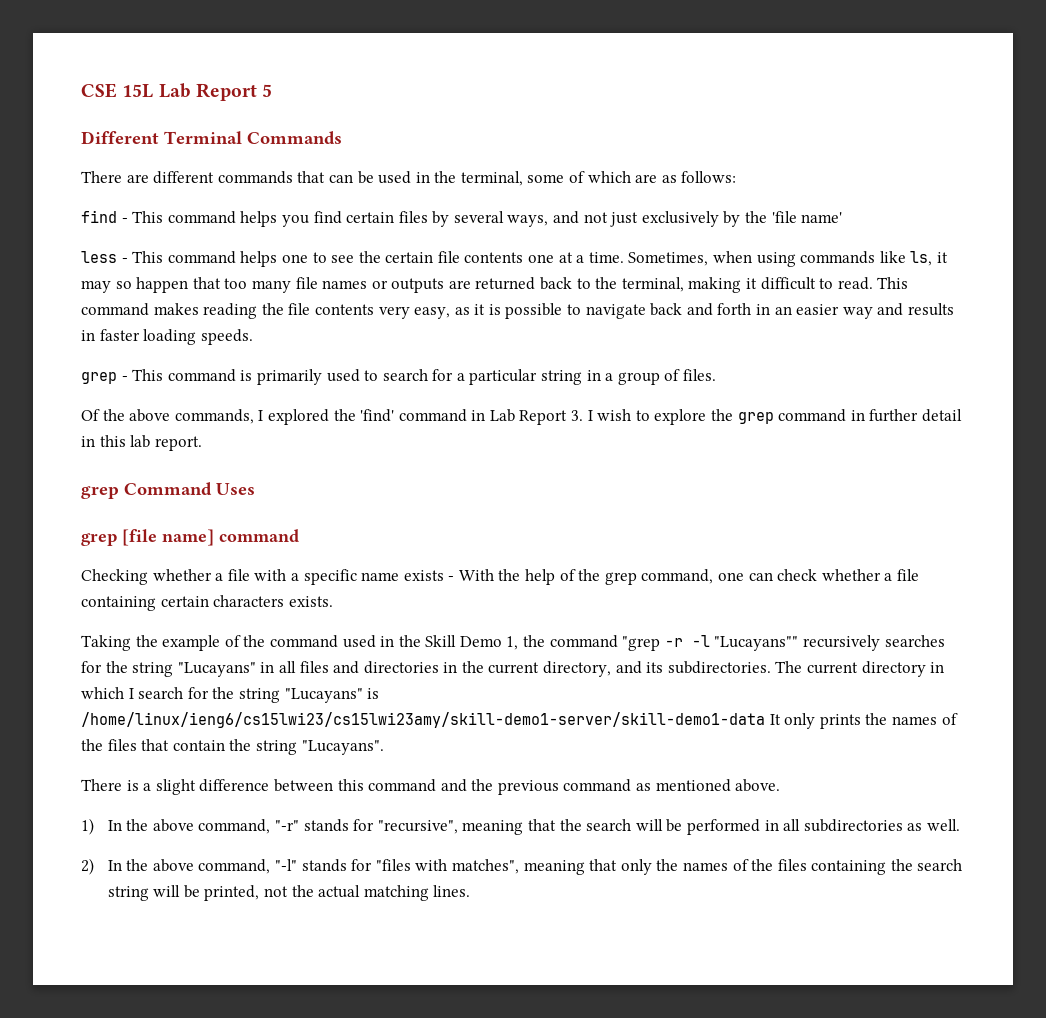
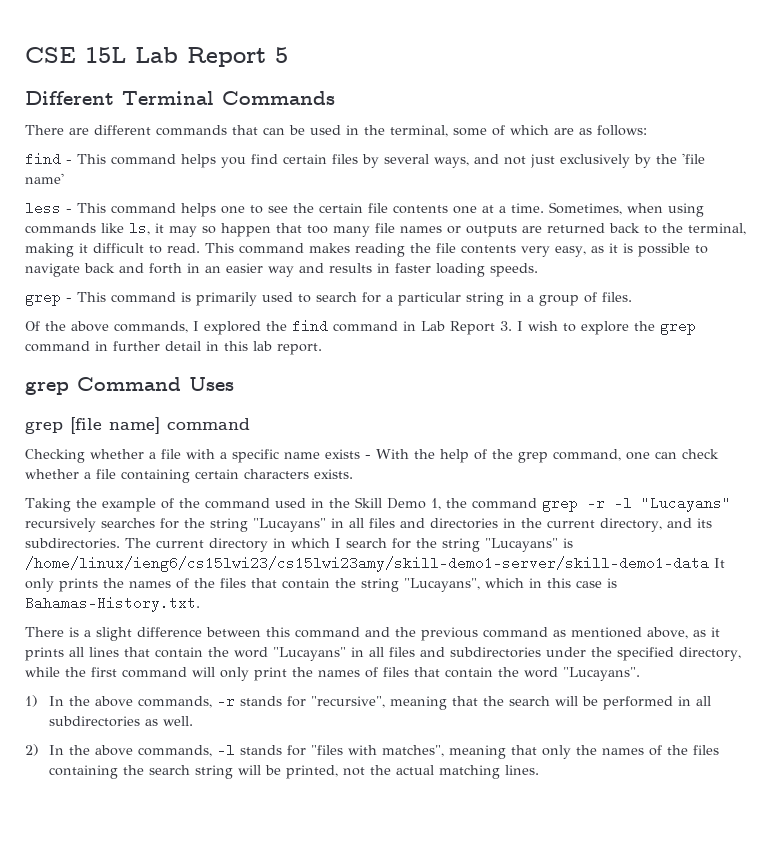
[360,409,395,422] 'find' -> [292,319,328,333] find
[622,636,661,651] "grep -> [541,496,578,512] grep
[714,636,799,651] "Lucayans"" -> [640,496,731,512] "Lucayans"
[301,740,384,755] "Lucayans". -> [404,578,617,592] [25,596,200,612] "Lucayans", which in this case is Bahamas-History.txt.
[735,779,781,792] above. -> [647,627,720,639] [25,647,741,661] [25,667,640,681] above, as it prints all lines that contain the word "Lucayans" in all files and subdirectories under the specified directory, while the first command will only print the names of files that contain the word "Lucayans".
[198,819,300,834] command, "-r" -> [137,694,235,708] commands, -r
[198,859,298,874] command, "-l" -> [137,743,235,757] commands, -l

